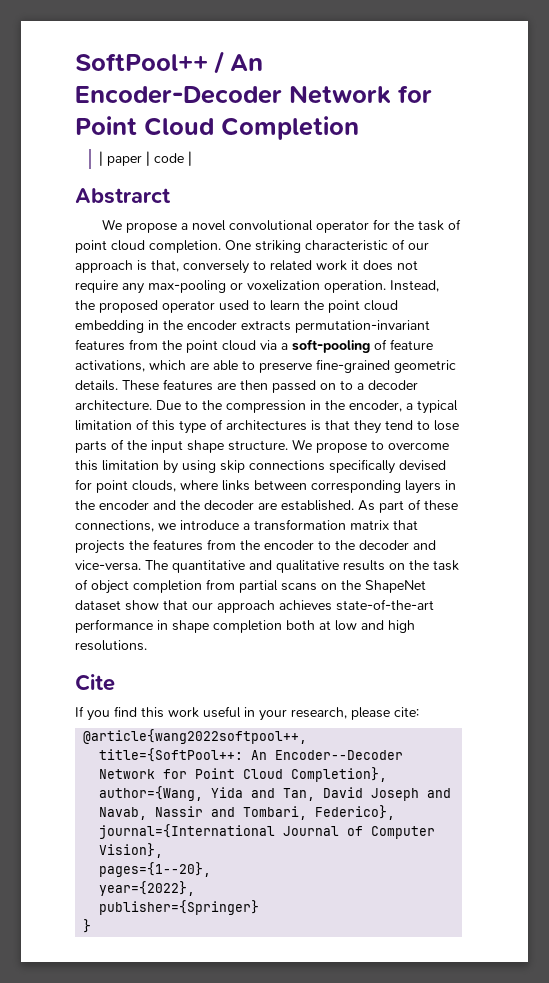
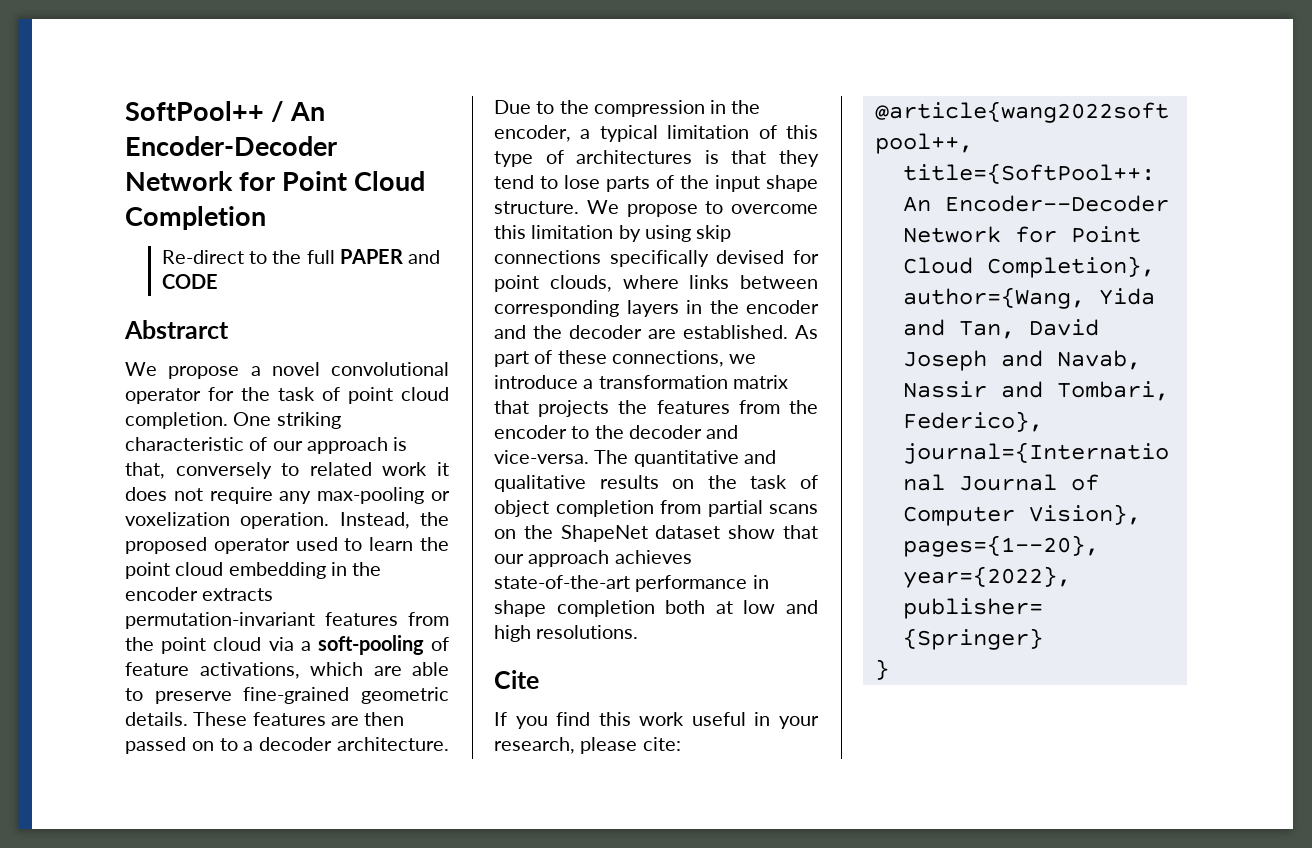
[99,151,193,166] | paper | code | -> [161,249,441,264] [161,274,218,289] Re-direct to the full PAPER and CODE

